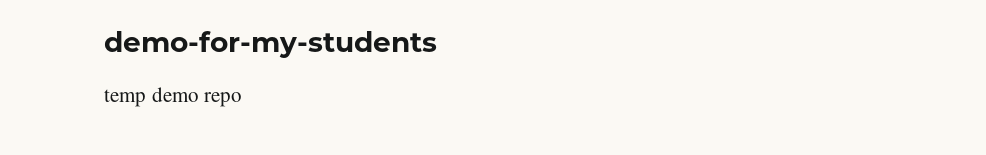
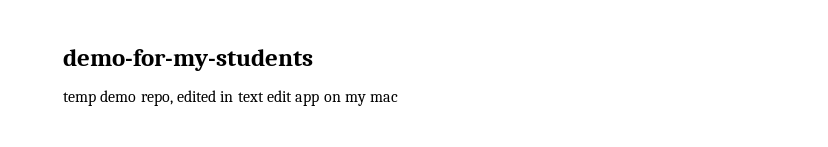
[204,92,243,107] repo -> [140,90,399,106] repo, edited in text edit app on my mac

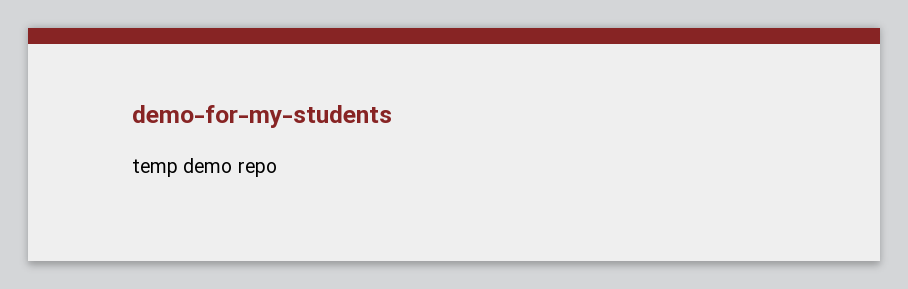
[140,90,399,106] repo, edited in text edit app on my mac -> [237,162,277,177] repo

